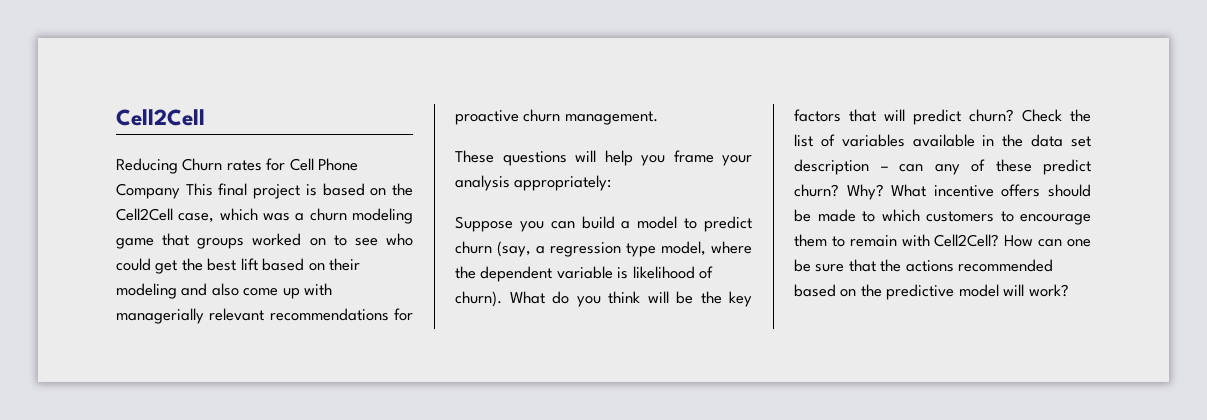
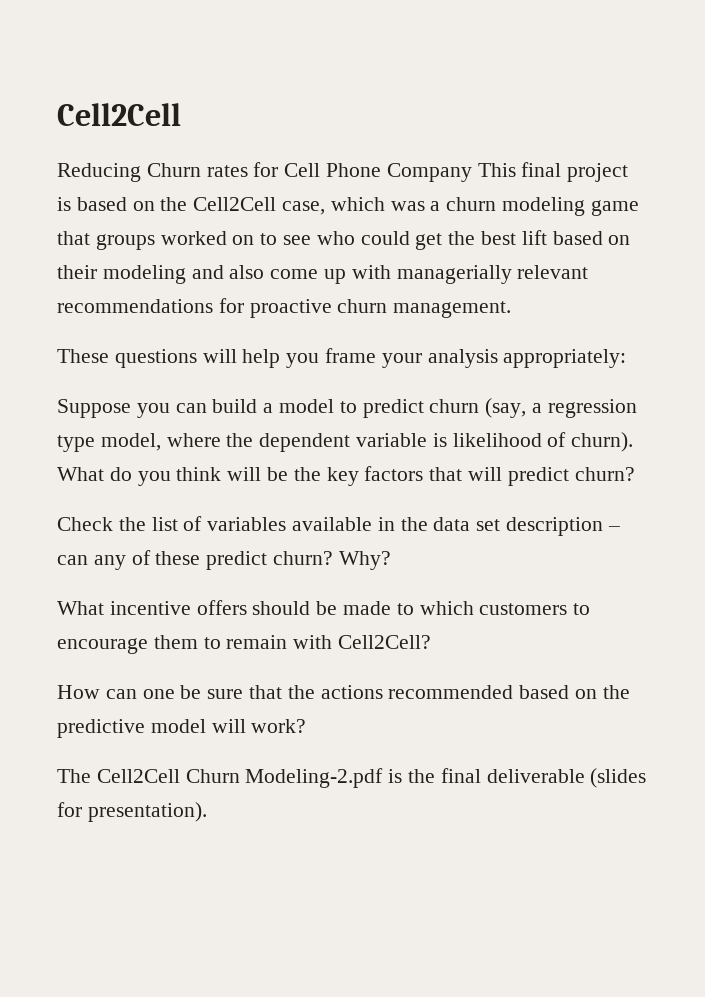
(1014, 115) none -> (635, 474) //
(884, 192) none -> (391, 560) //
(1000, 240) none -> (432, 642) //
(1069, 290) none -> [57,768,647,788] [57,802,207,822] // The Cell2Cell Churn Modeling-2.pdf is the final deliverable (slides for presentation).

